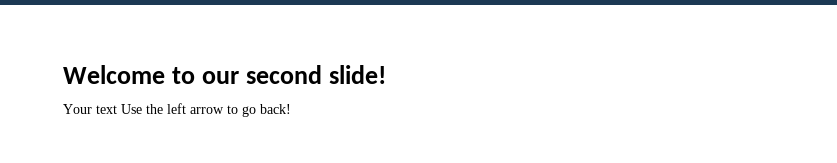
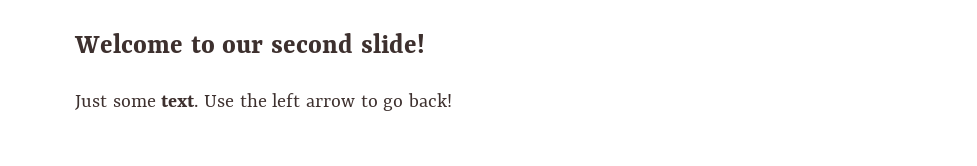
[63,104,117,114] Your text -> [75,95,199,110] Just some text.

